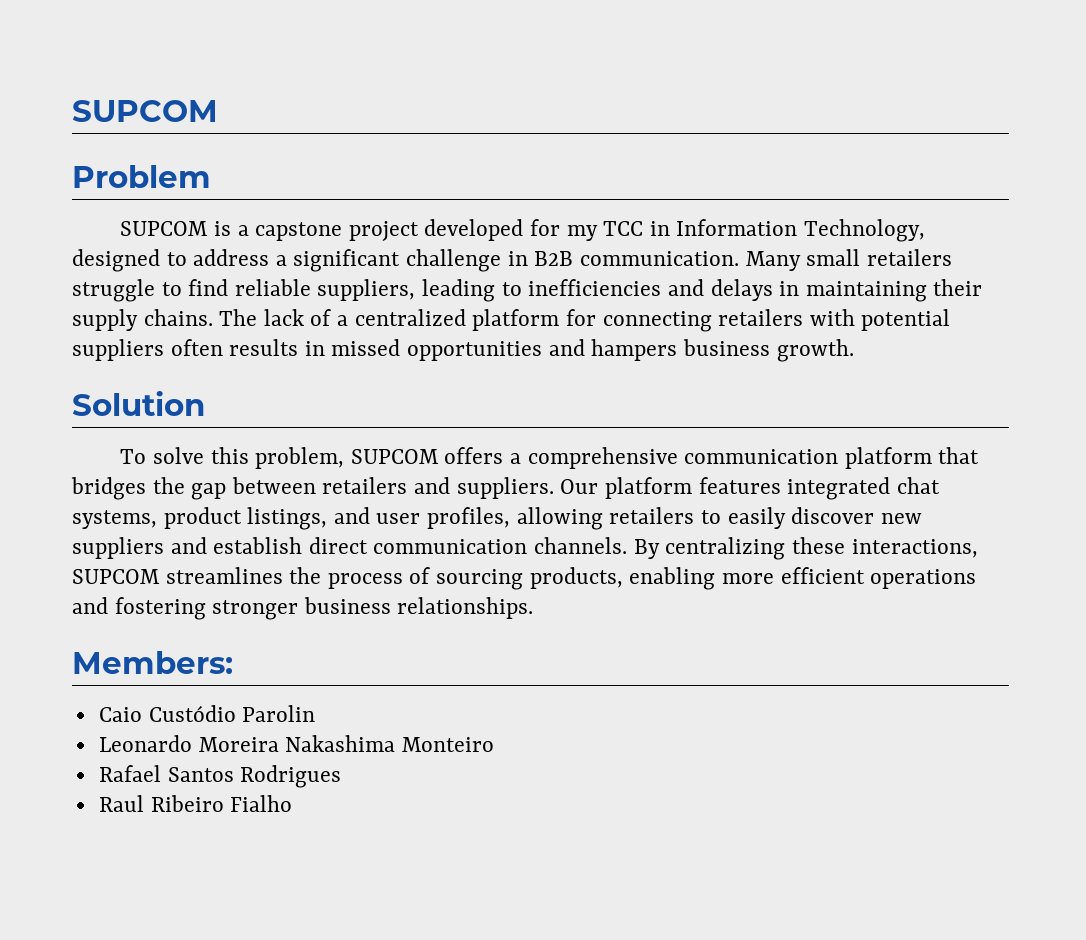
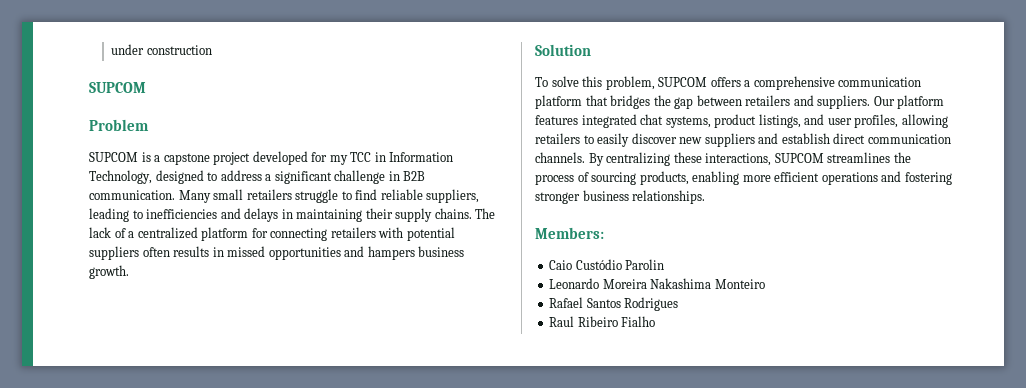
(72, 111) none -> [111,44,212,55] under construction //

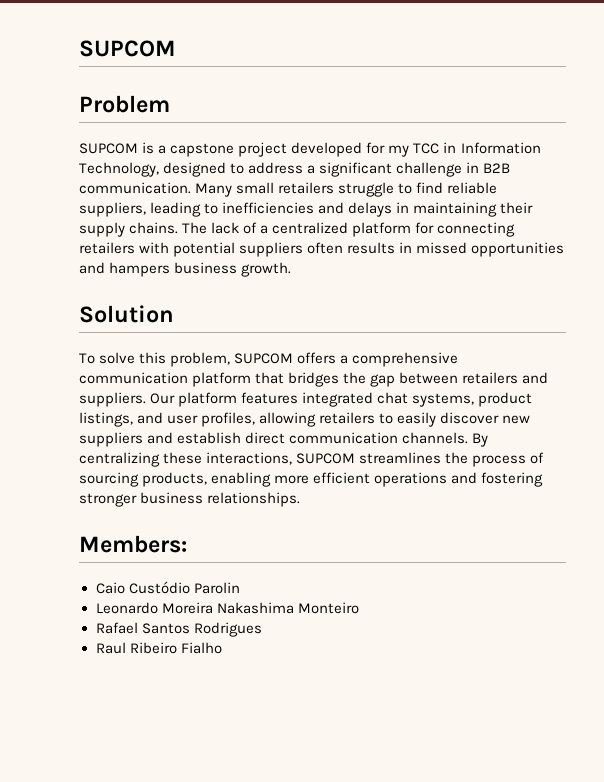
[111,44,212,55] under construction // -> (79, 48) none

